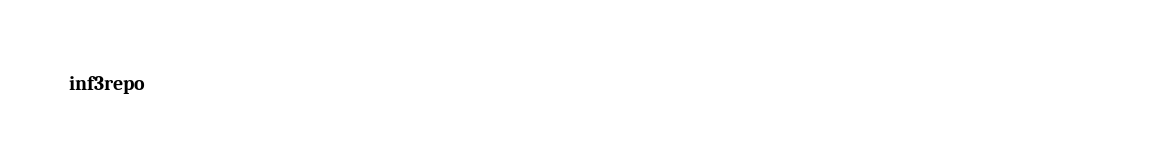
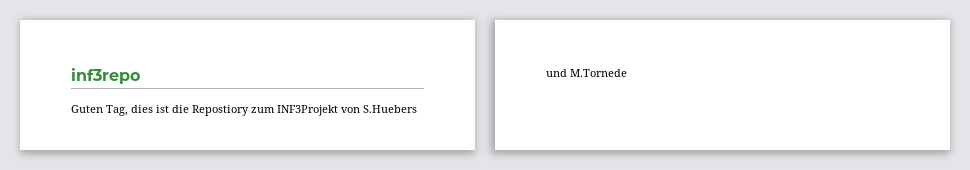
(145, 85) none -> [71,105,417,116] [546,69,627,77] // Guten Tag, dies ist die Repostiory zum INF3Projekt von S.Huebers und M.Tornede

